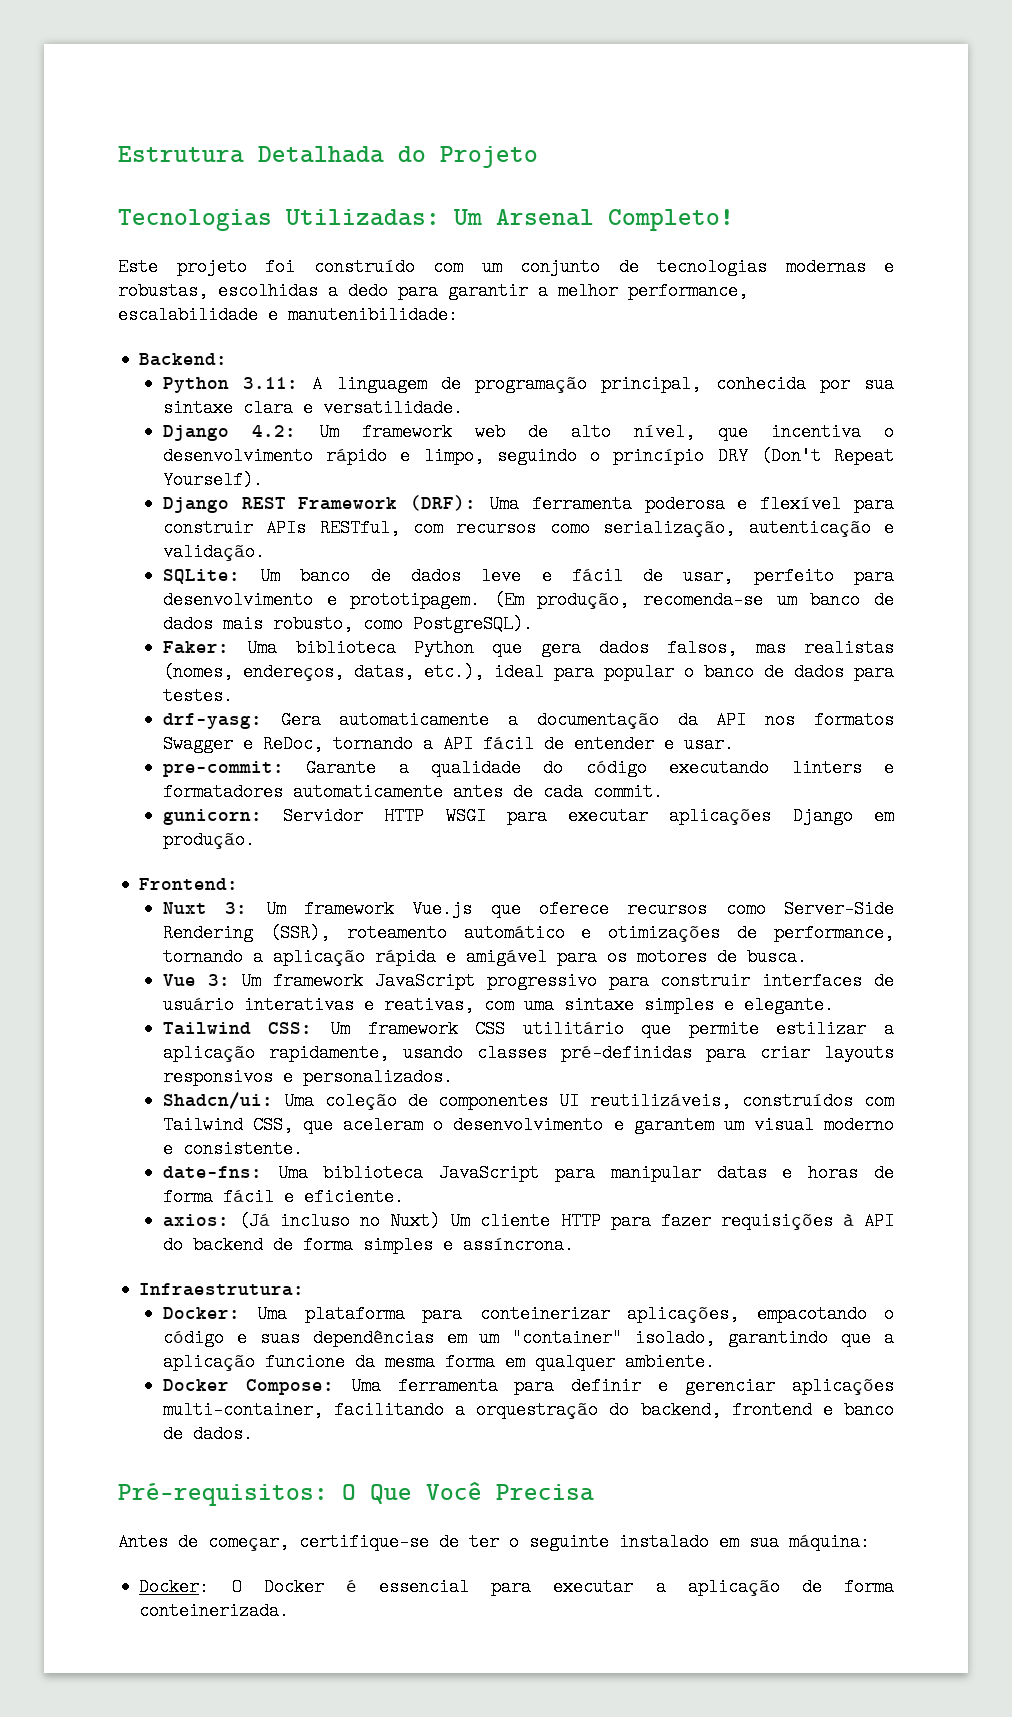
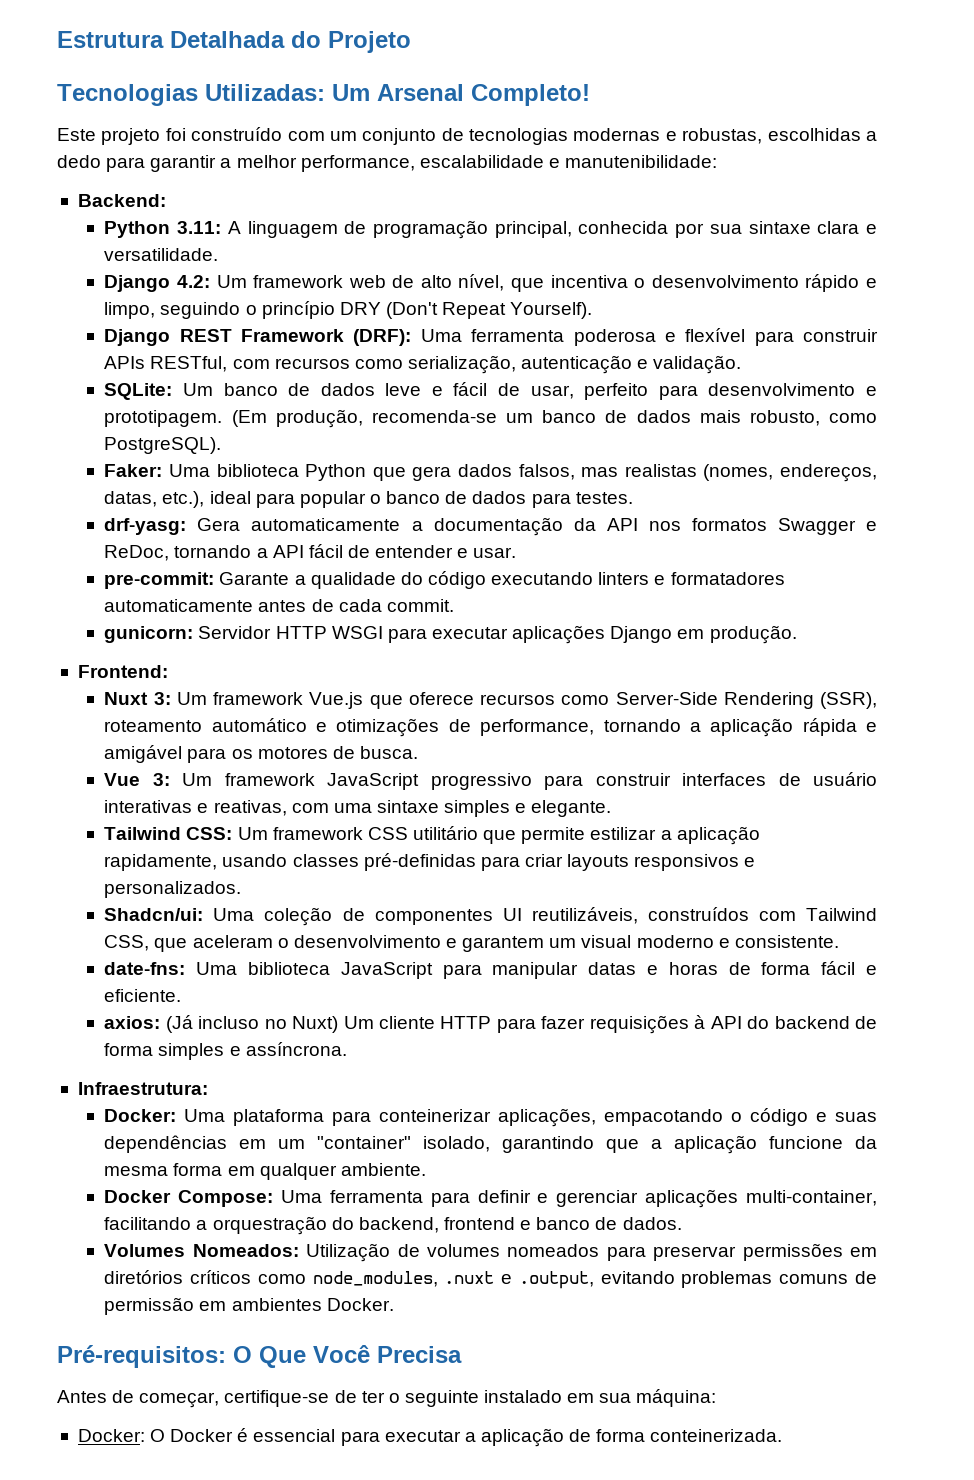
(253, 1434) none -> [104,1243,877,1262] [104,1270,877,1289] [104,1297,394,1315] // Volumes Nomeados: Utilização de volumes nomeados para preservar permissões em diretórios críticos como node_modules, .nuxt e .output, evitando problemas comuns de permissão em ambientes Docker.

